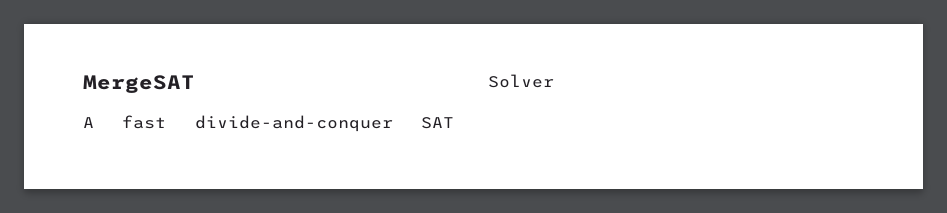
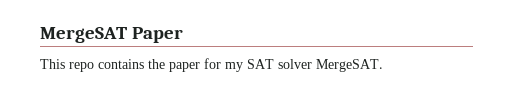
[83,115,454,132] [488,74,554,88] // A fast divide-and-conquer SAT Solver -> [132,27,184,43] [40,58,383,72] Paper // This repo contains the paper for my SAT solver MergeSAT.

